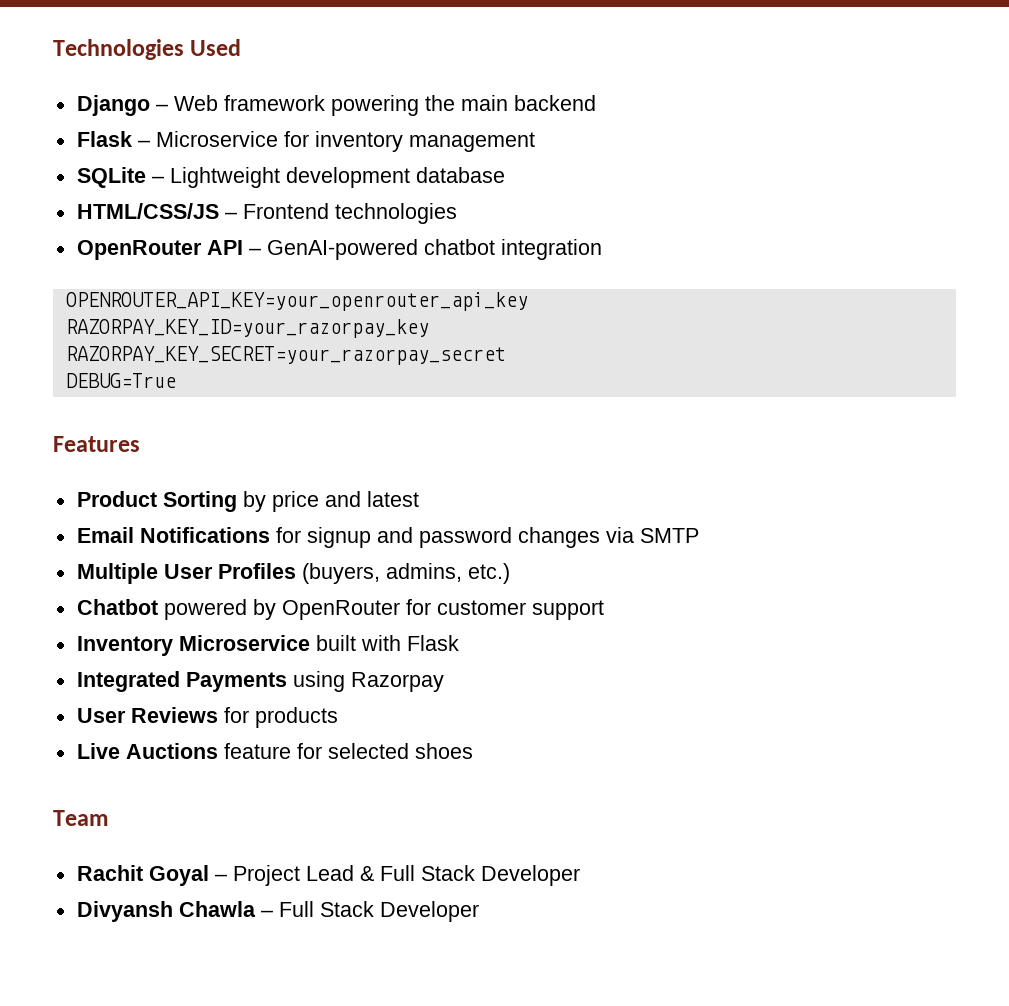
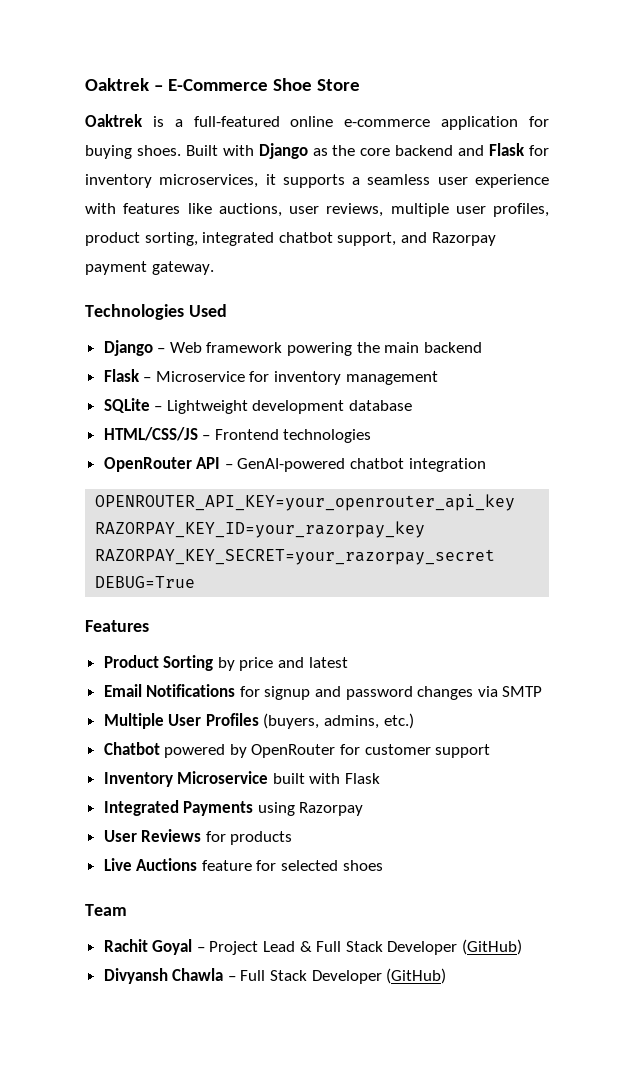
(53, 49) none -> [85,78,360,91] [85,114,549,130] [85,143,550,159] [85,174,549,188] [85,203,549,217] [85,232,496,246] [85,261,214,275] Oaktrek – E-Commerce Shoe Store // Oaktrek is a full-featured online e-commerce application for buying shoes. Built with Django as the core backend and Flask for inventory microservices, it supports a seamless user experience with features like auctions, user reviews, multiple user profiles, product sorting, integrated chatbot support, and Razorpay payment gateway. //
(580, 875) none -> [462,939,523,955] (GitHub)
(479, 911) none -> [386,968,447,984] (GitHub)

